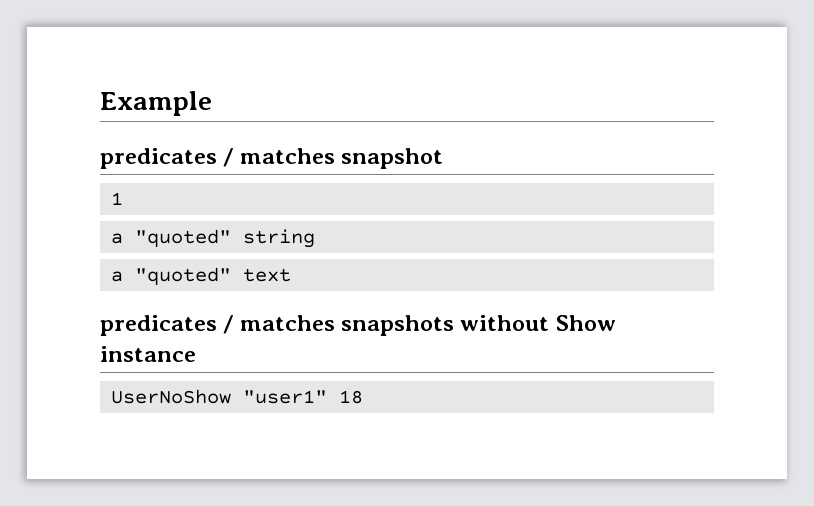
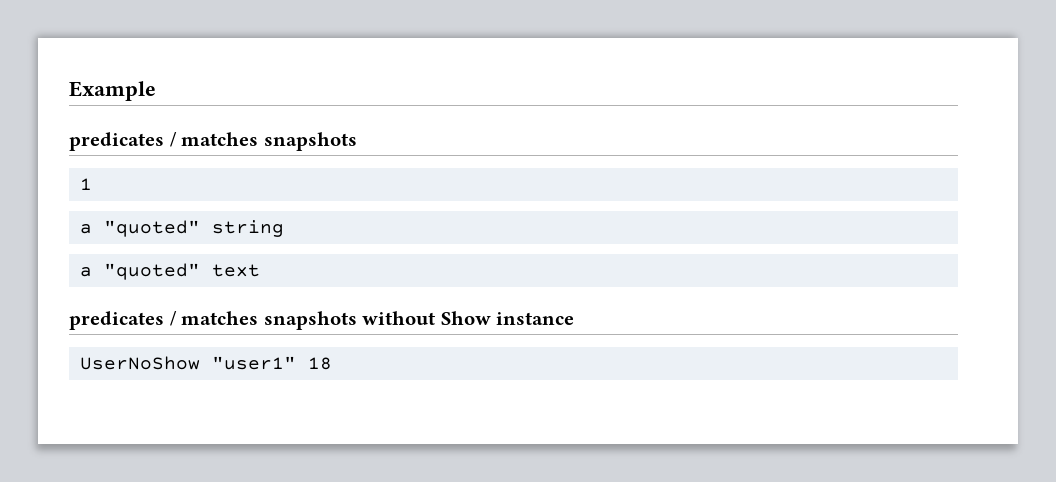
[341,148,444,169] snapshot -> [263,132,357,151] snapshots

